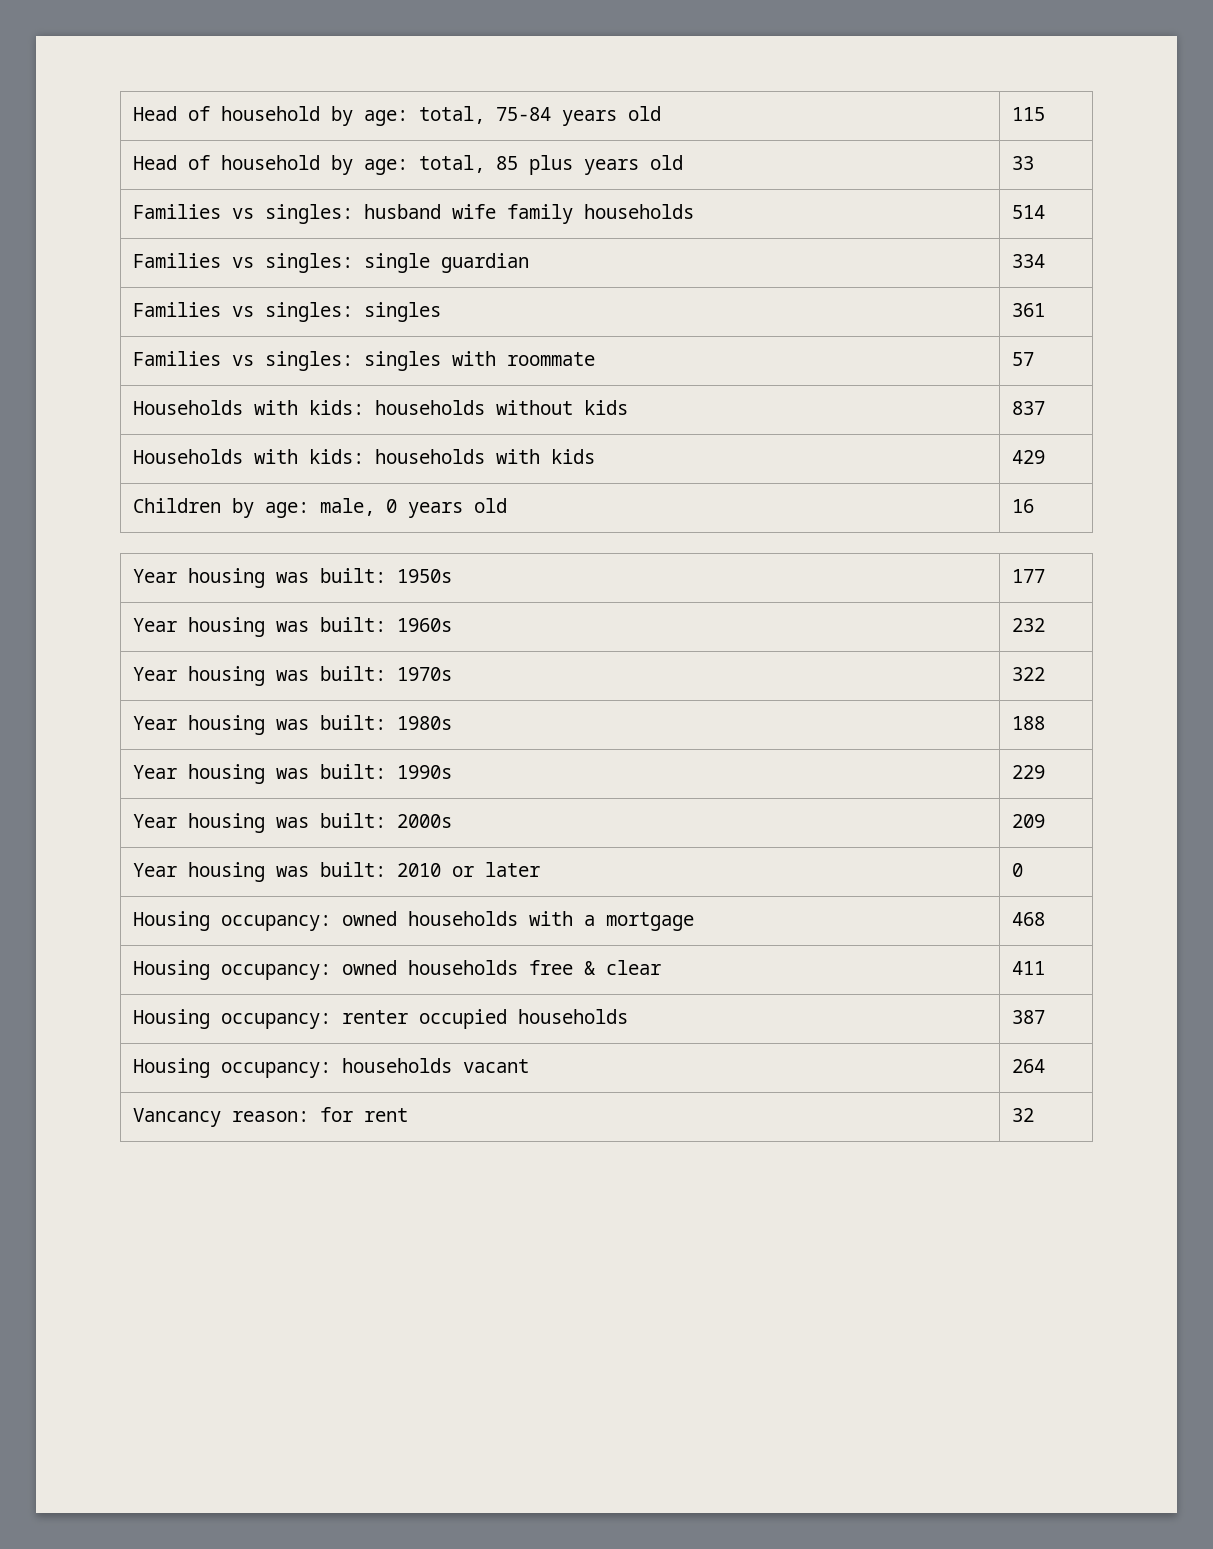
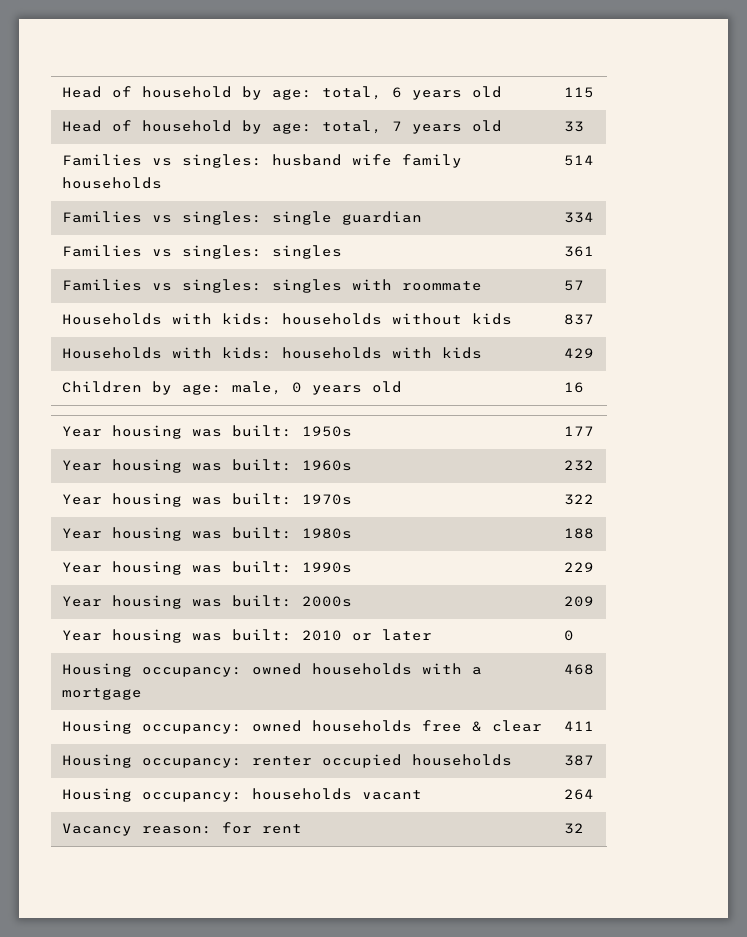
[132,106,551,126] Head of household by age: total, 75-84 -> [62,86,403,100] Head of household by age: total, 6
[495,155,573,175] 85 plus -> [392,121,403,131] 7
[132,1108,221,1127] Vancancy -> [62,823,133,836] Vacancy

